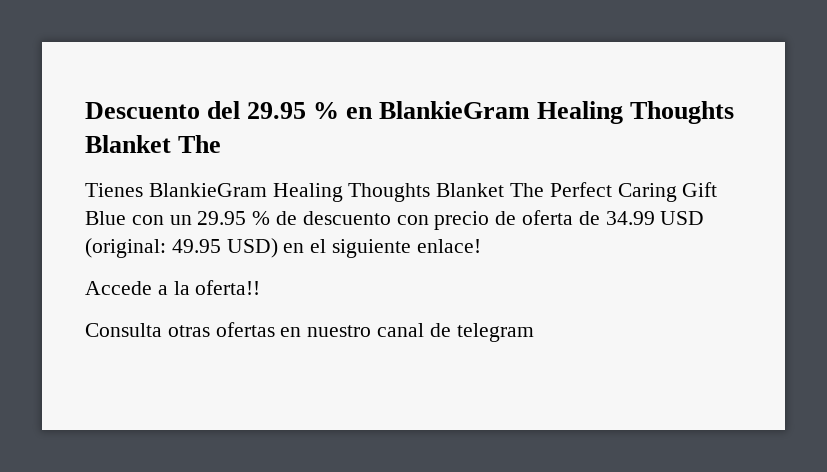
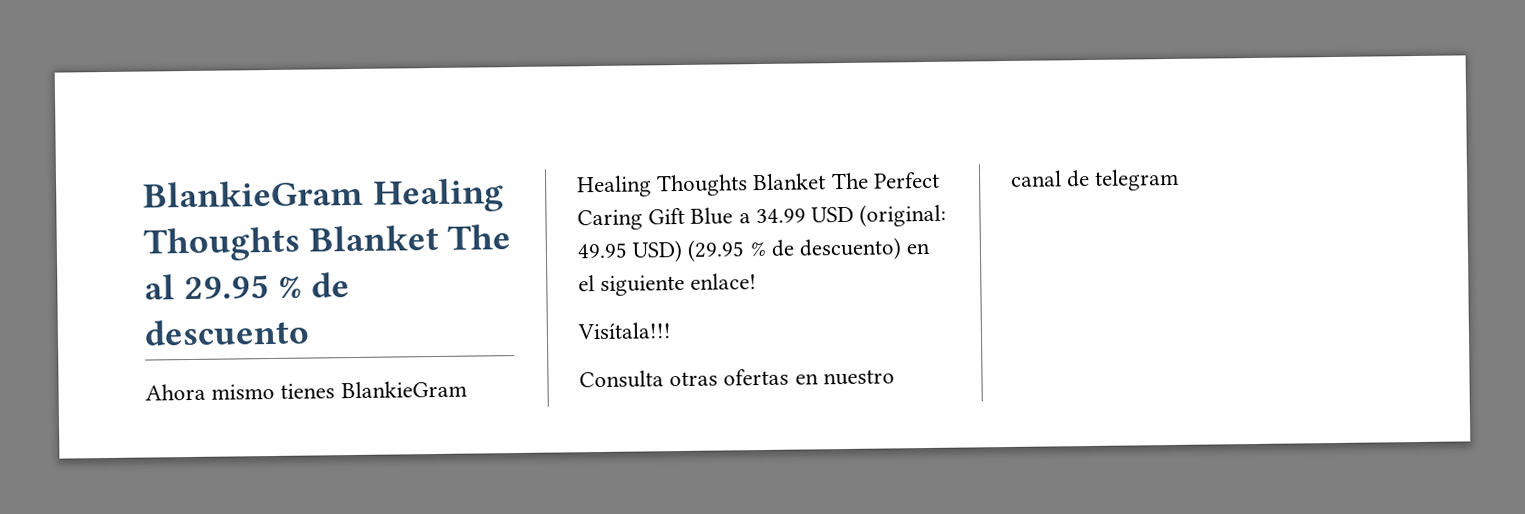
[85,101,735,124] [85,135,222,153] [85,183,143,197] Descuento del 29.95 % en BlankieGram Healing Thoughts Blanket The // Tienes -> [143,178,504,213] [143,224,512,262] [144,272,351,300] [144,318,310,346] [145,383,336,401] BlankieGram Healing Thoughts Blanket The al 29.95 % de descuento // Ahora mismo tienes
[131,210,600,230] con un 29.95 % de descuento con precio de oferta de -> [738,213,751,224] a
(278, 248) none -> [687,237,903,262] (29.95 % de descuento)
[85,280,261,295] Accede a la oferta!! -> [577,322,671,340] Visítala!!!

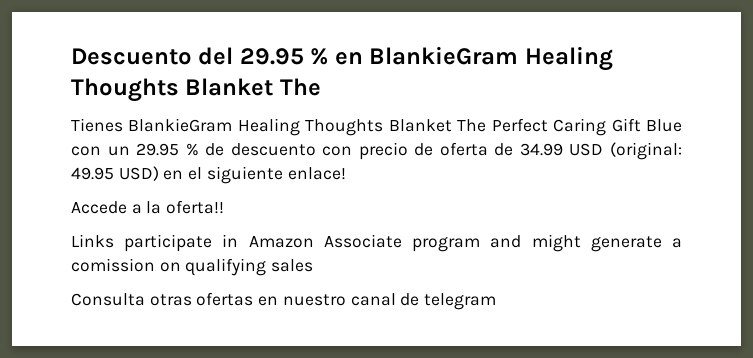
[143,178,504,213] [143,224,512,262] [144,272,351,300] [144,318,310,346] [145,383,336,401] BlankieGram Healing Thoughts Blanket The al 29.95 % de descuento // Ahora mismo tienes -> [71,46,613,71] [71,78,321,102] [71,118,123,132] Descuento del 29.95 % en BlankieGram Healing Thoughts Blanket The // Tienes
[738,213,751,224] a -> [71,142,514,160] con un 29.95 % de descuento con precio de oferta de
[687,237,903,262] (29.95 % de descuento) -> (159, 173) none
[577,322,671,340] Visítala!!! -> [71,200,225,214] [71,234,682,252] [71,258,314,276] Accede a la oferta!! // Links participate in Amazon Associate program and might generate a comission on qualifying sales

